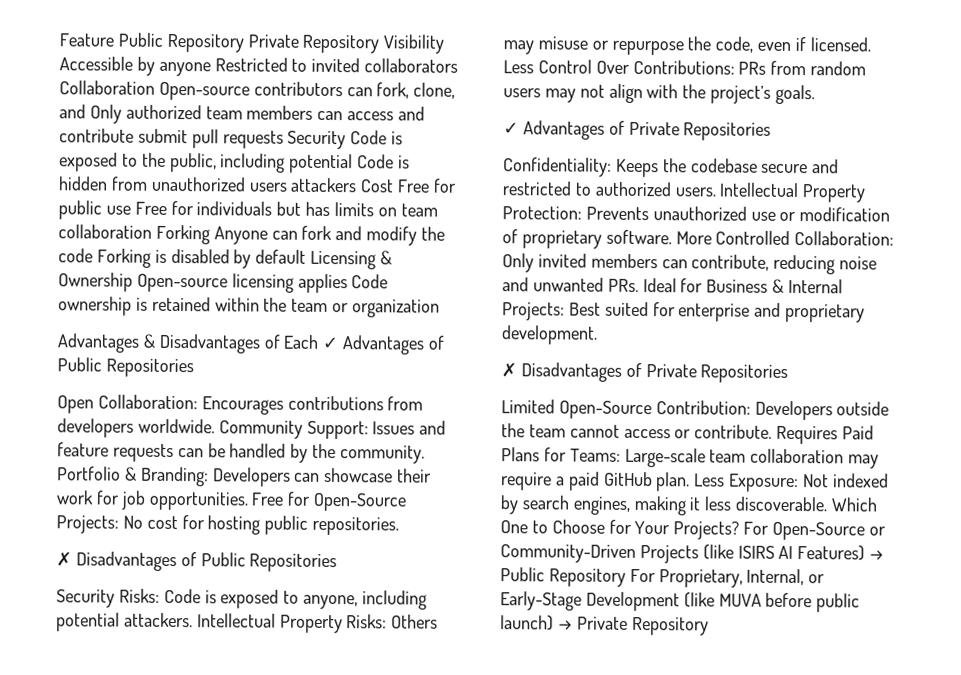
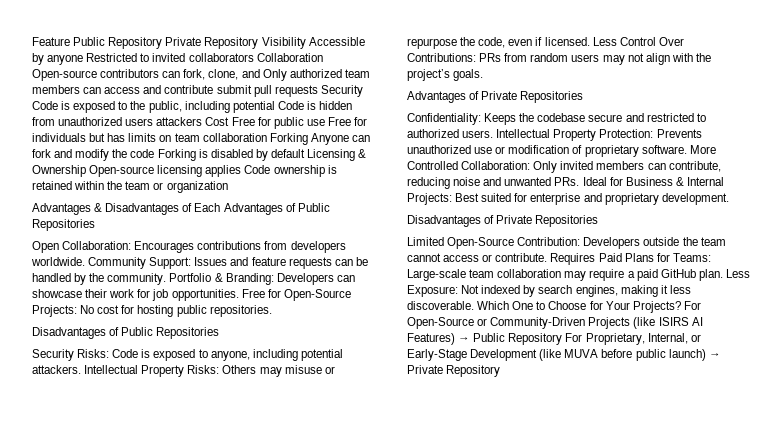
[322,336,339,350] ✓ -> (221, 207) none
[56,551,72,567] ✗ -> (272, 311) none
[503,122,519,135] ✓ -> (484, 75) none
[501,362,517,378] ✗ -> (729, 199) none

